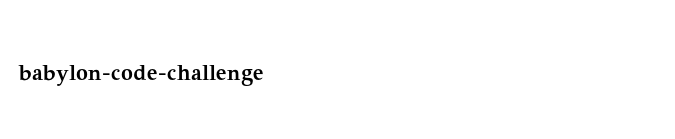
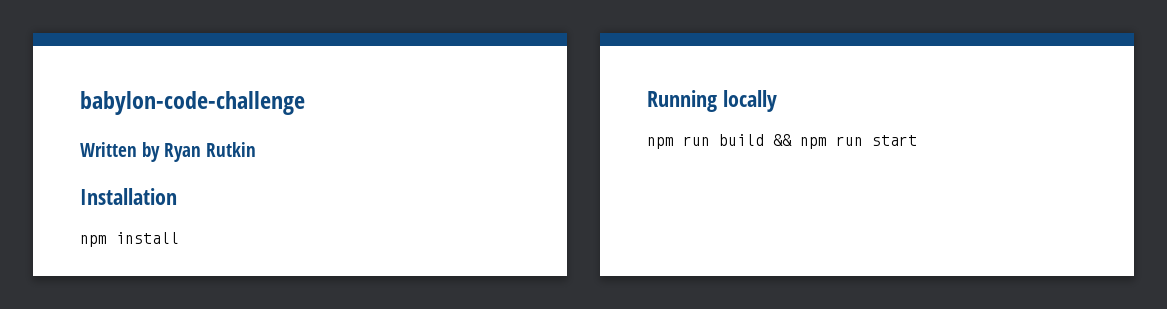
(264, 75) none -> [80,142,257,162] [80,188,177,205] [80,232,179,247] [647,90,777,112] [647,134,917,149] // Written by Ryan Rutkin // Installation // npm install // Running locally // npm run build && npm run start

